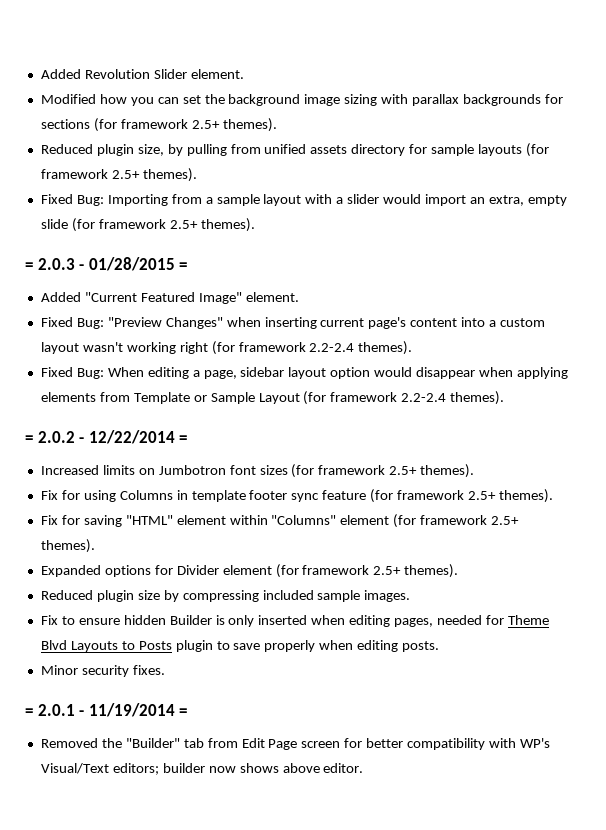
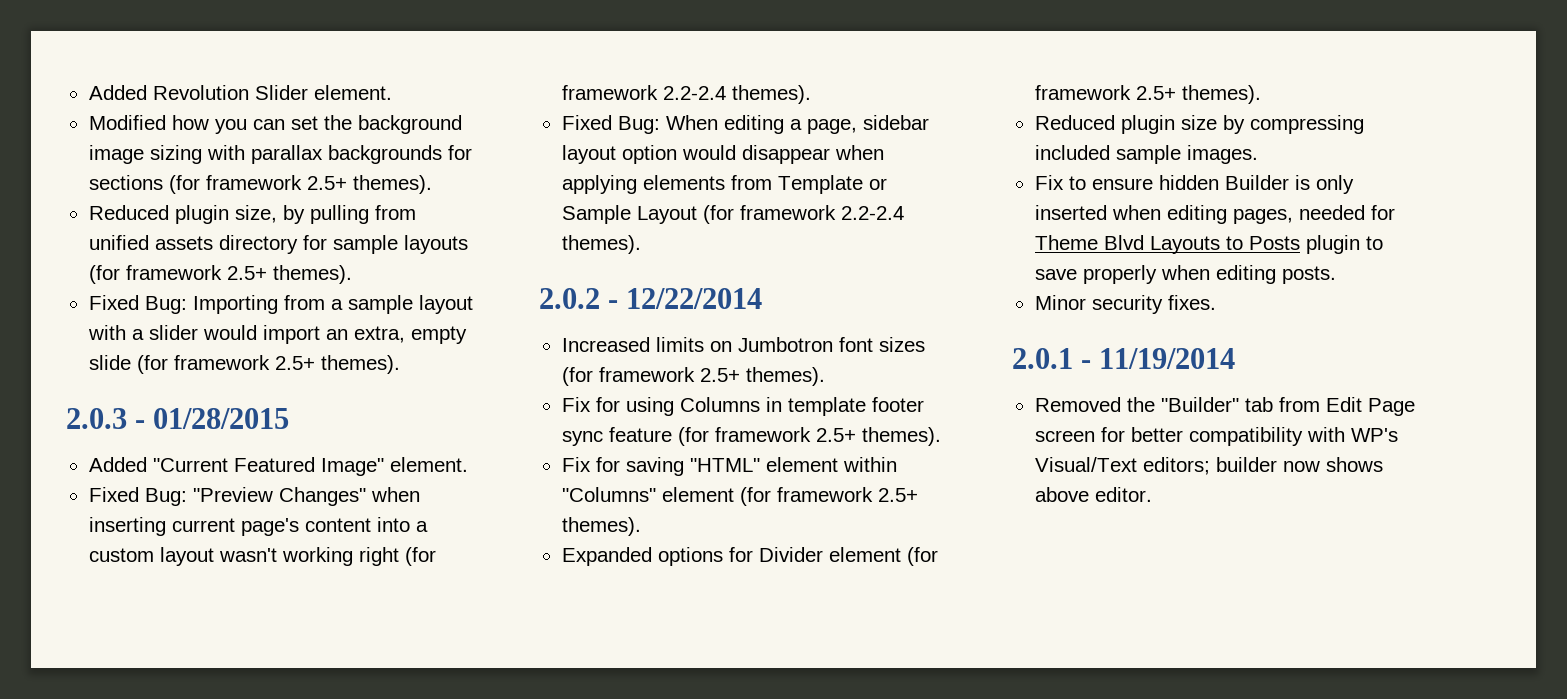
[25,262,33,270] = -> (400, 364) none
[179,262,188,270] = -> (290, 418) none
[25,435,33,443] = -> (641, 244) none
[179,435,188,443] = -> (763, 298) none
[25,708,33,716] = -> (1216, 302) none
[179,708,188,716] = -> (1236, 358) none

